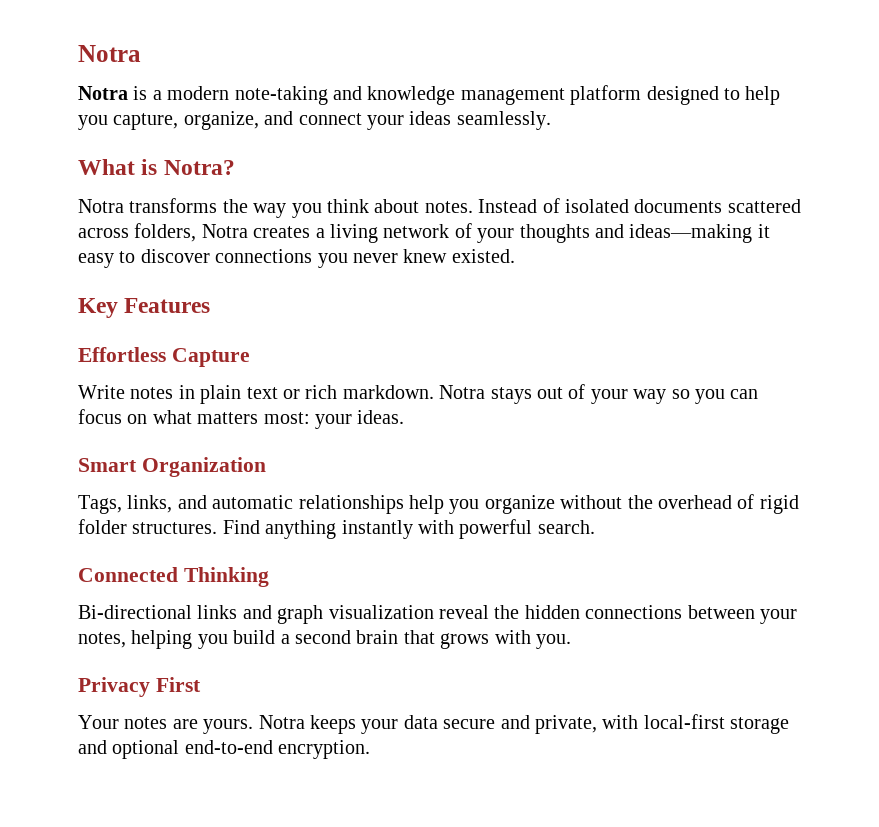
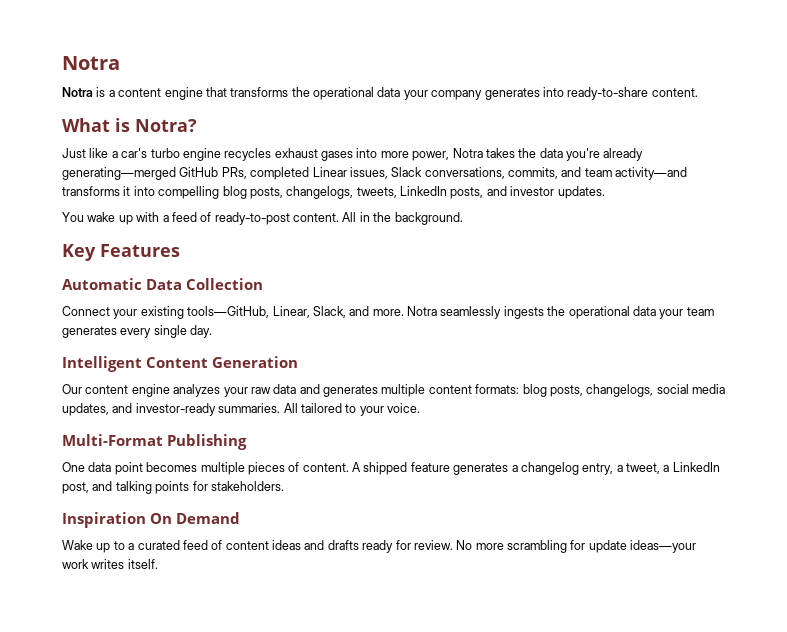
[167,85,781,105] [78,111,551,130] [78,159,235,175] [78,198,801,218] [78,223,770,243] [78,249,515,268] [78,298,211,318] [78,347,250,367] [78,384,759,404] [78,409,405,429] [78,457,266,477] [78,494,799,514] [78,519,595,539] [78,567,269,587] [78,605,797,624] [78,630,571,649] [78,677,201,697] [78,714,790,734] [78,740,371,759] modern note-taking and knowledge management platform designed to help you capture, organize, and connect your ideas seamlessly. // What is Notra? // Notra transforms the way you think about notes. Instead of isolated documents scattered across folders, Notra creates a living network of your thoughts and ideas—making it easy to discover connections you never knew existed. // Key Features // Effortless Capture // Write notes in plain text or rich markdown. Notra stays out of your way so you can focus on what matters most: your ideas. // Smart Organization // Tags, links, and automatic relationships help you organize without the overhead of rigid folder structures. Find anything instantly with powerful search. // Connected Thinking // Bi-directional links and graph visualization reveal the hidden connections between your notes, helping you build a second brain that grows with you. // Privacy First // Your notes are yours. Notra keeps your data secure and private, with local-first storage and optional end-to-end encryption. -> [118,87,698,100] [62,118,197,132] [62,148,644,161] [62,167,688,180] [62,186,605,199] [62,212,463,225] [62,244,180,261] [62,278,264,290] [62,306,714,319] [62,325,213,338] [62,356,299,372] [62,384,725,397] [62,403,420,416] [62,434,248,450] [62,462,720,475] [62,481,284,494] [62,512,241,528] [62,540,697,553] [62,559,158,569] content engine that transforms the operational data your company generates into ready-to-share content. // What is Notra? // Just like a car's turbo engine recycles exhaust gases into more power, Notra takes the data you're already generating—merged GitHub PRs, completed Linear issues, Slack conversations, commits, and team activity—and transforms it into compelling blog posts, changelogs, tweets, LinkedIn posts, and investor updates. // You wake up with a feed of ready-to-post content. All in the background. // Key Features // Automatic Data Collection // Connect your existing tools—GitHub, Linear, Slack, and more. Notra seamlessly ingests the operational data your team generates every single day. // Intelligent Content Generation // Our content engine analyzes your raw data and generates multiple content formats: blog posts, changelogs, social media updates, and investor-ready summaries. All tailored to your voice. // Multi-Format Publishing // One data point becomes multiple pieces of content. A shipped feature generates a changelog entry, a tweet, a LinkedIn post, and talking points for stakeholders. // Inspiration On Demand // Wake up to a curated feed of content ideas and drafts ready for review. No more scrambling for update ideas—your work writes itself.

